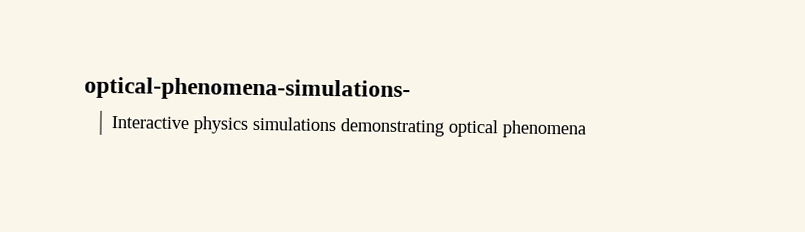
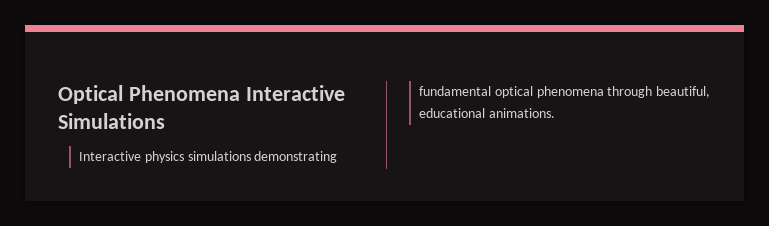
[84,76,411,103] optical-phenomena-simulations- -> [58,85,345,104] [58,113,165,129] Optical Phenomena Interactive Simulations
(445, 127) none -> [419,86,492,96] fundamental
(587, 129) none -> [607,86,711,98] [419,108,555,118] through beautiful, educational animations.

